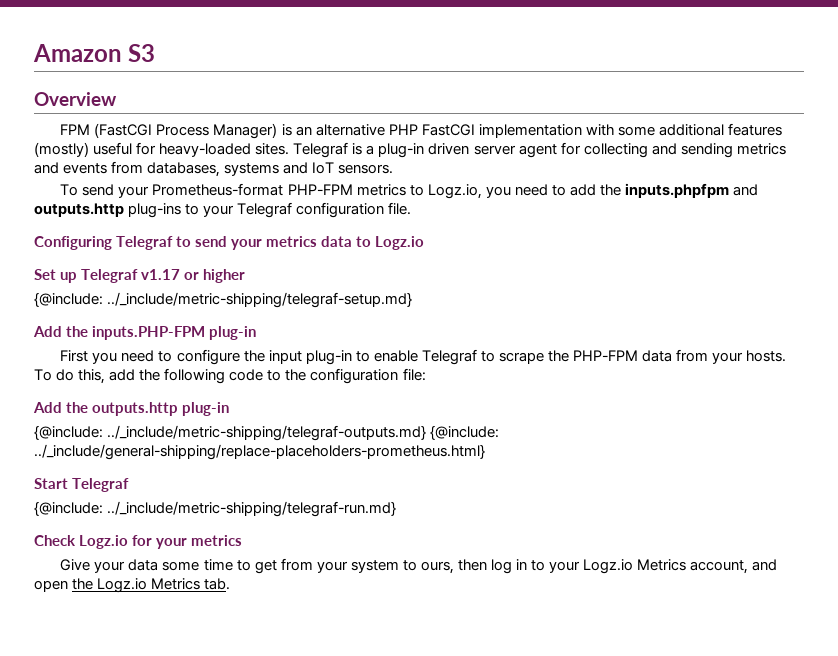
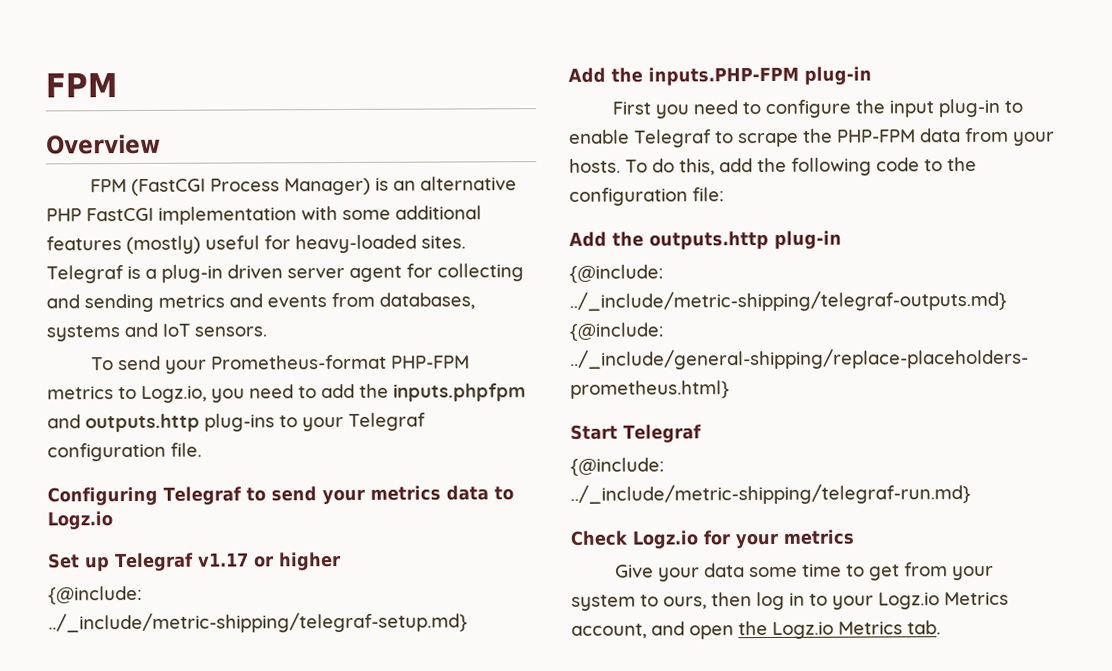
[33,44,156,62] Amazon S3 -> [45,72,118,98] FPM

